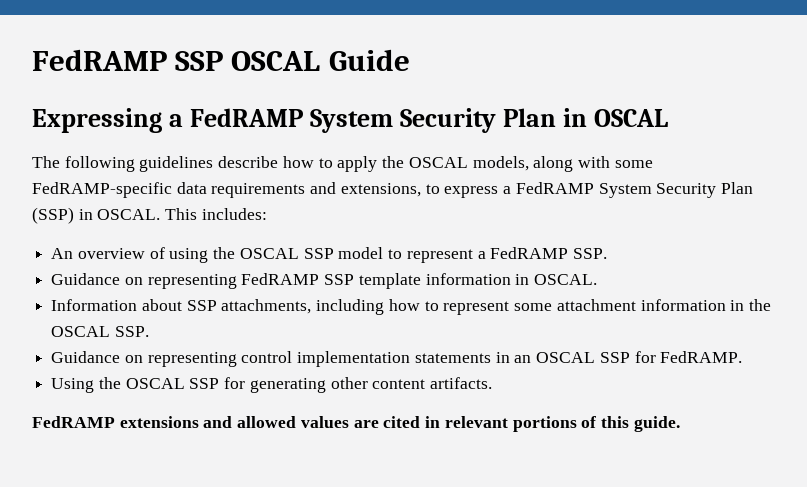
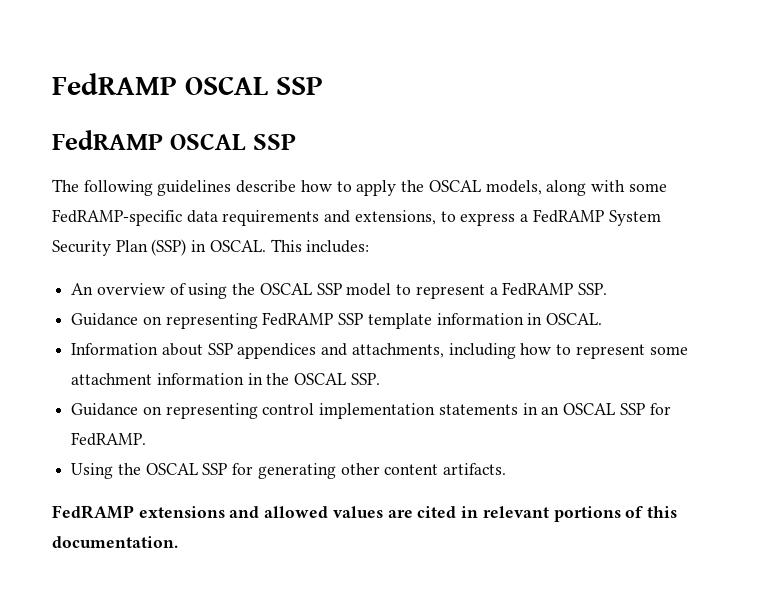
[32,49,410,71] [32,108,669,133] FedRAMP SSP OSCAL Guide // Expressing a FedRAMP System Security Plan in OSCAL -> [52,73,323,95] [52,130,297,150] FedRAMP OSCAL SSP // FedRAMP OSCAL SSP
(217, 305) none -> [237,343,348,359] appendices and
[633,416,680,432] guide. -> [52,536,178,548] documentation.

